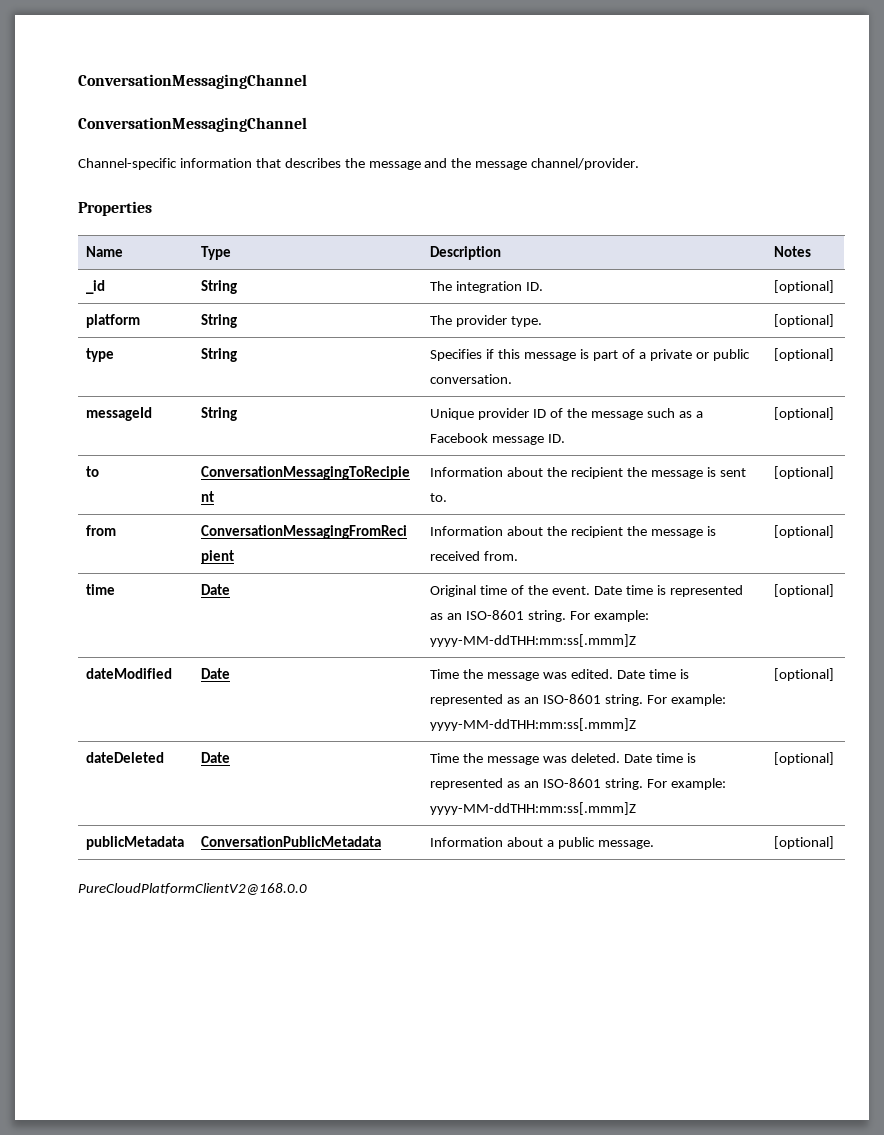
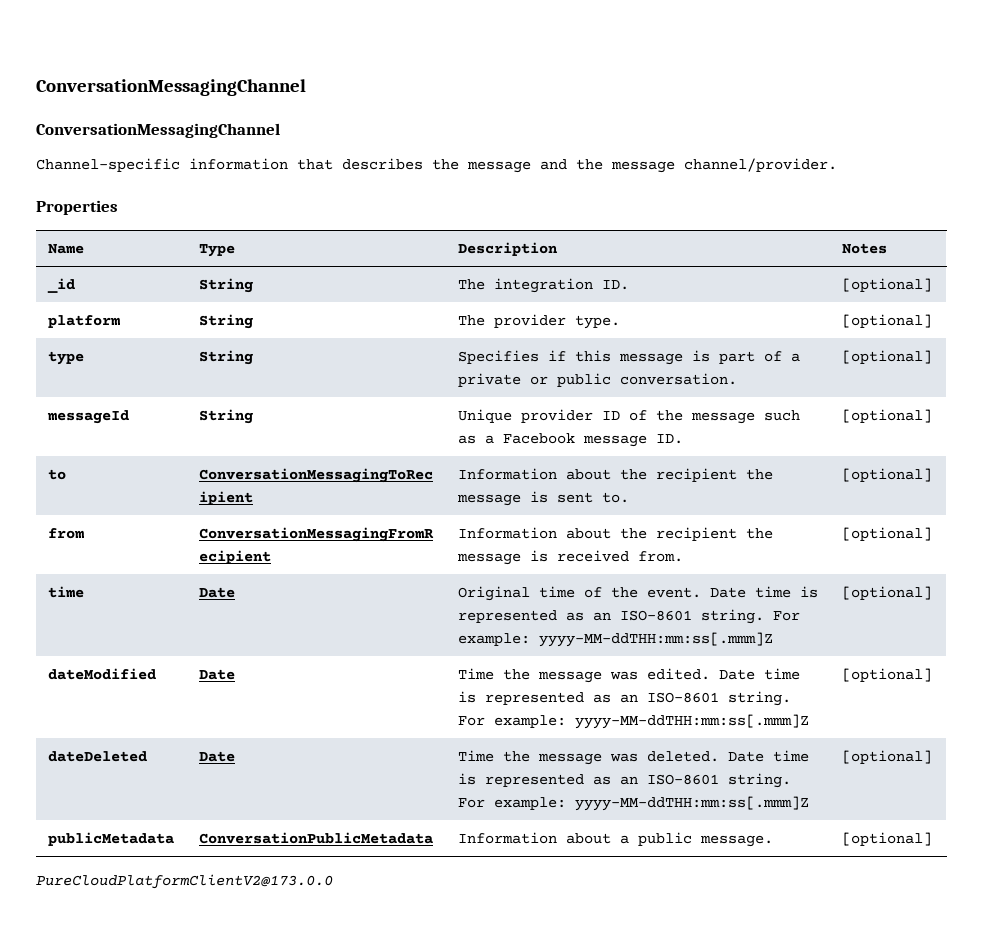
[78,883,307,895] PureCloudPlatformClientV2@168.0.0 -> [36,874,333,889] PureCloudPlatformClientV2@173.0.0

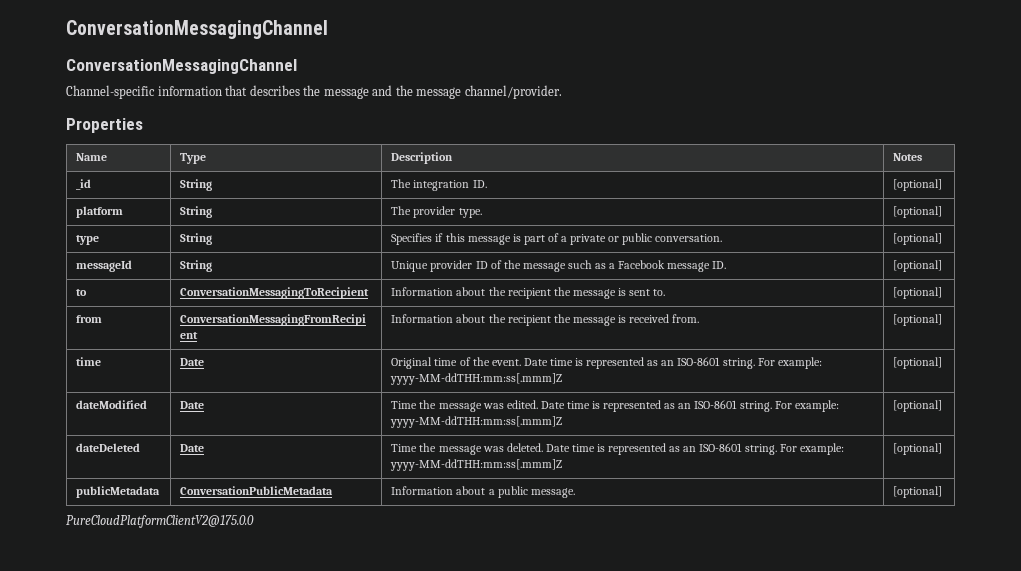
[36,874,333,889] PureCloudPlatformClientV2@173.0.0 -> [66,515,254,528] PureCloudPlatformClientV2@175.0.0

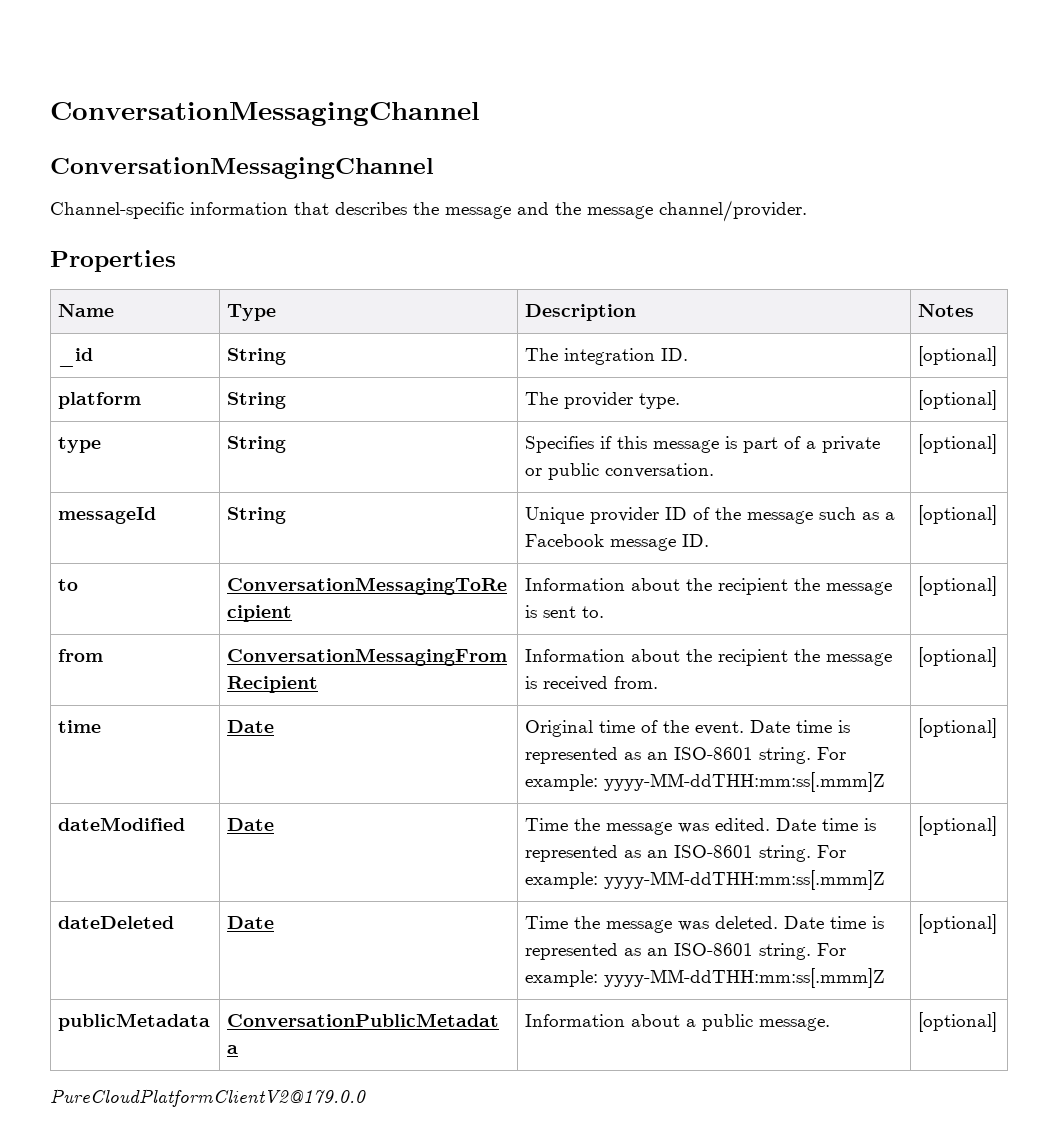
[66,515,254,528] PureCloudPlatformClientV2@175.0.0 -> [50,1089,366,1107] PureCloudPlatformClientV2@179.0.0

